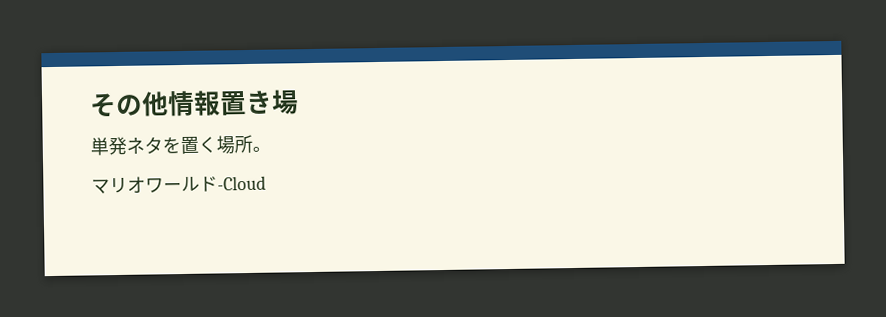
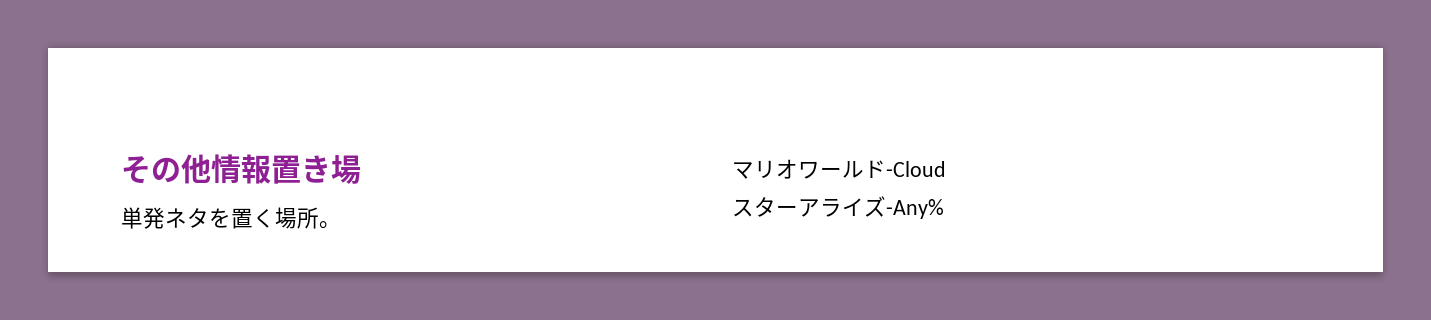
(266, 183) none -> [732,196,944,219] // スターアライズ-Any%

